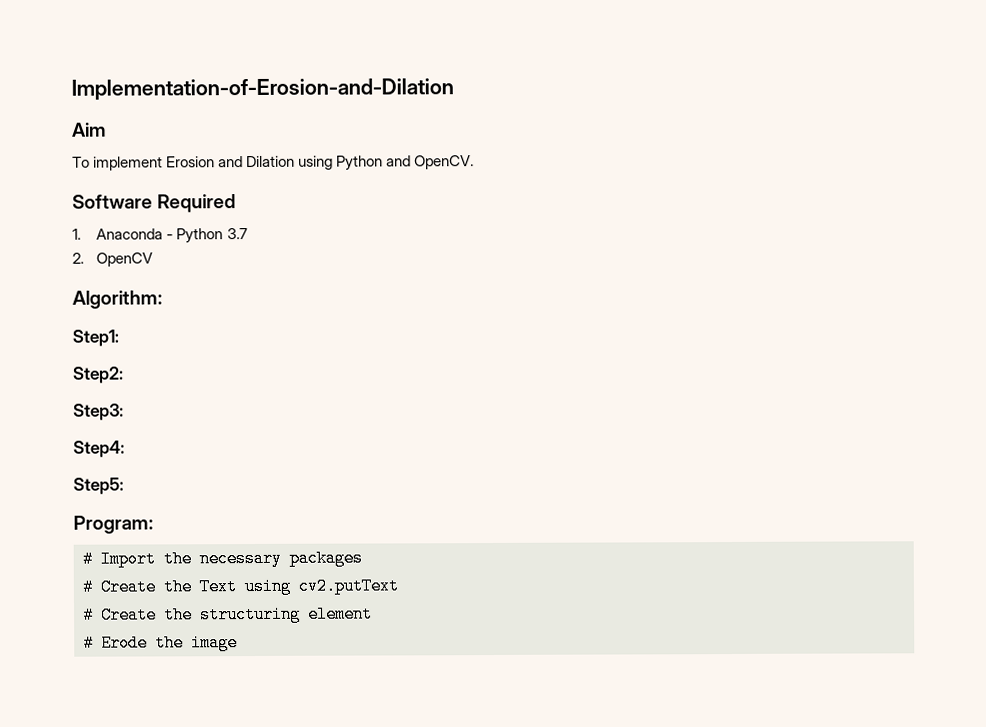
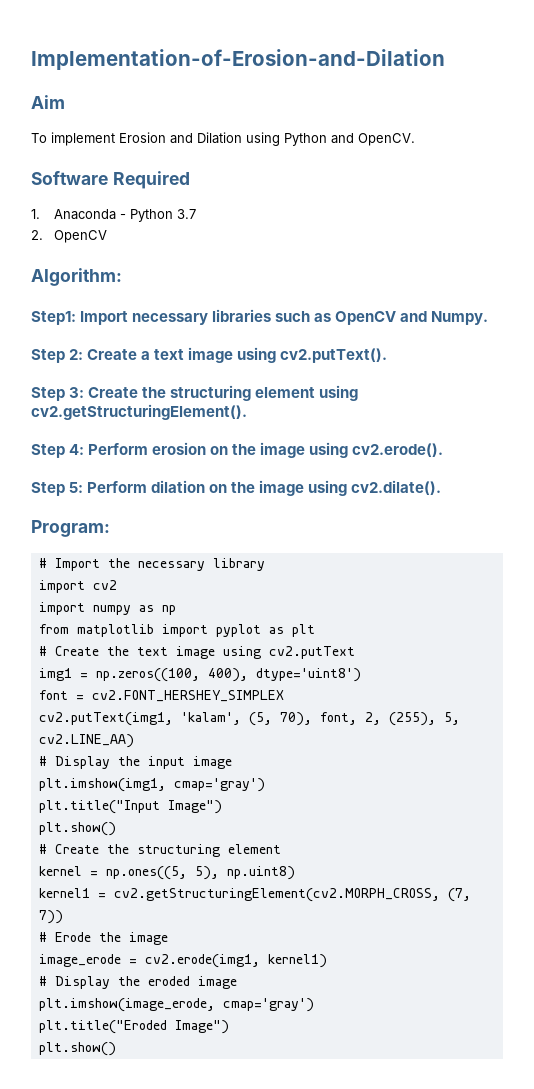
[73,366,124,384] [73,403,124,421] [73,440,125,458] [73,477,124,495] // Step2: // Step3: // Step4: // Step5: -> [80,309,489,325] [31,347,388,363] [31,385,359,401] [31,404,247,420] [31,442,444,458] [31,480,442,496] Import necessary libraries such as OpenCV and Numpy. // Step 2: Create a text image using cv2.putText(). // Step 3: Create the structuring element using cv2.getStructuringElement(). // Step 4: Perform erosion on the image using cv2.erode(). // Step 5: Perform dilation on the image using cv2.dilate().
[289,549,363,567] [82,578,237,596] packages // # Create the Text -> [212,558,265,571] [38,580,117,593] [38,602,176,615] [38,624,315,637] [38,646,215,659] library // import cv2 // import numpy as np // from matplotlib import pyplot as plt // # Create the text image
(399, 586) none -> [38,668,361,682] [38,690,284,702] [38,712,460,726] [38,734,134,748] [38,756,232,769] [38,778,265,792] [38,800,222,814] [38,822,116,836] // img1 = np.zeros((100, 400), dtype='uint8') // font = cv2.FONT_HERSHEY_SIMPLEX // cv2.putText(img1, 'kalam', (5, 70), font, 2, (255), 5, cv2.LINE_AA) // # Display the input image // plt.imshow(img1, cmap='gray') // plt.title("Input Image") // plt.show()
[83,634,238,652] # Erode the image -> [38,866,295,880] [38,888,471,902] [38,910,63,924] [38,932,168,945] [38,954,327,968] [38,976,237,989] [38,998,314,1012] [38,1020,229,1034] [38,1042,116,1056] kernel = np.ones((5, 5), np.uint8) // kernel1 = cv2.getStructuringElement(cv2.MORPH_CROSS, (7, 7)) // # Erode the image // image_erode = cv2.erode(img1, kernel1) // # Display the eroded image // plt.imshow(image_erode, cmap='gray') // plt.title("Eroded Image") // plt.show()

